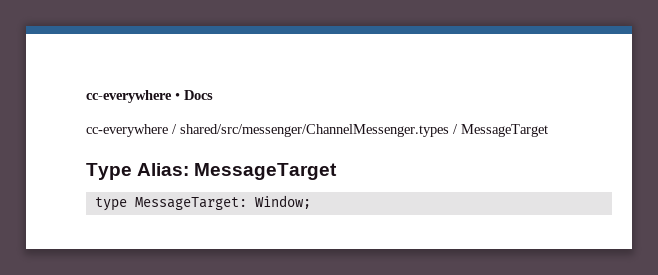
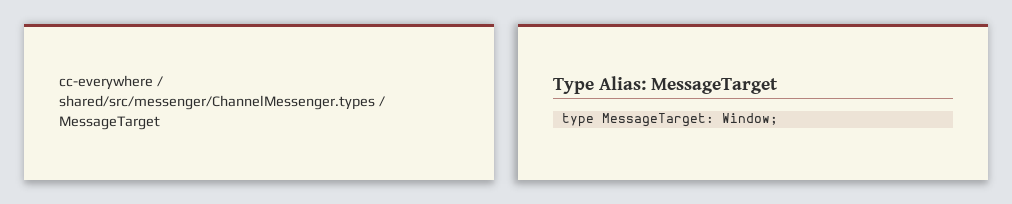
[86,90,213,103] [86,124,168,137] cc-everywhere • Docs // cc-everywhere -> [59,75,153,90] cc-everywhere

